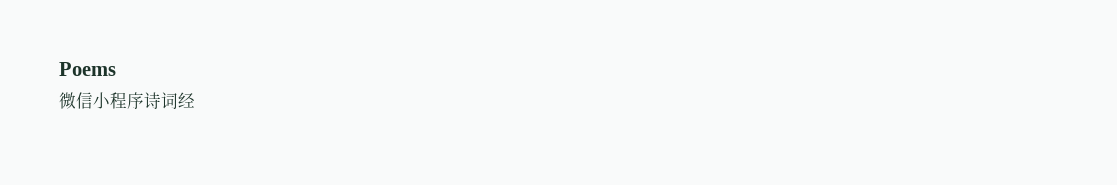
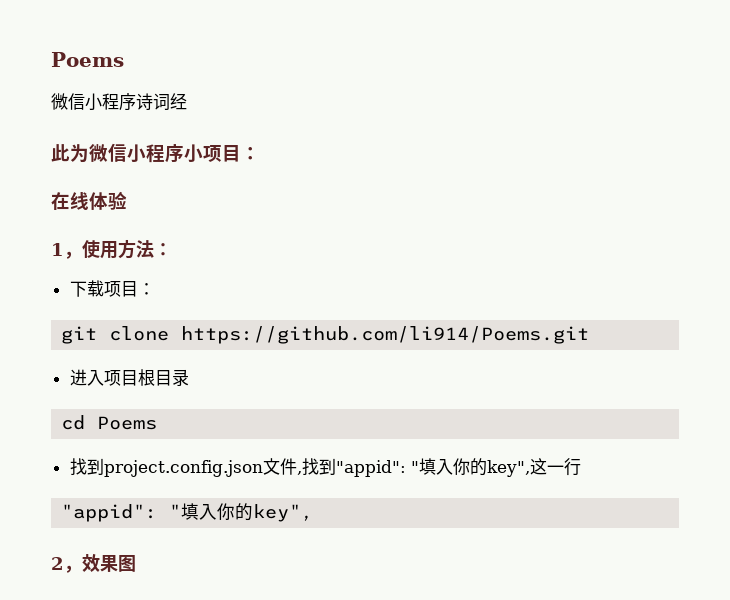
(195, 100) none -> [51,143,260,163] [51,191,127,210] [51,239,172,259] [69,280,155,297] [61,326,590,344] [69,369,189,386] [61,415,158,430] [69,458,581,477] [61,503,314,522] [51,553,136,573] // 此为微信小程序小项目： // 在线体验 // 1，使用方法： // 下载项目： // git clone https://github.com/li914/Poems.git // 进入项目根目录 // cd Poems // 找到project.config.json文件,找到"appid": "填入你的key",这一行 // "appid": "填入你的key", // 2，效果图

